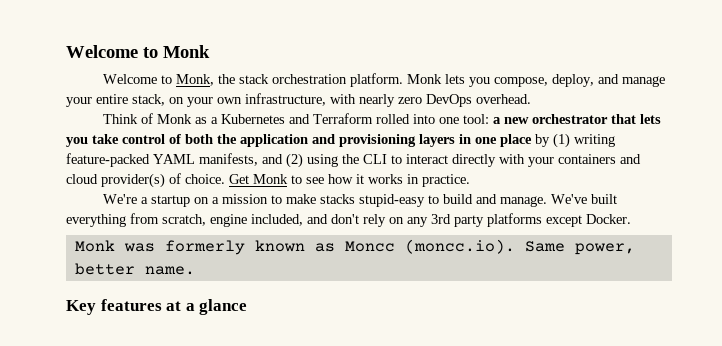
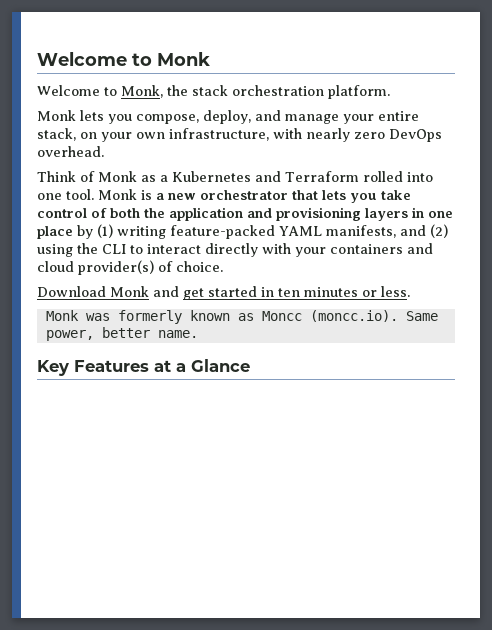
(403, 80) none -> (390, 92) //
[462,114,489,124] tool: -> [66,189,152,200] tool. Monk is
[229,174,470,187] [102,194,617,207] [66,213,631,227] Get Monk to see how it works in practice. // We're a startup on a mission to make stacks stupid-easy to build and manage. We've built everything from scratch, engine included, and don't rely on any 3rd party platforms except Docker. -> [37,286,410,300] // Download Monk and get started in ten minutes or less.
[100,299,162,311] features -> [74,360,149,372] Features
[199,299,248,315] glance -> [191,359,250,372] Glance

